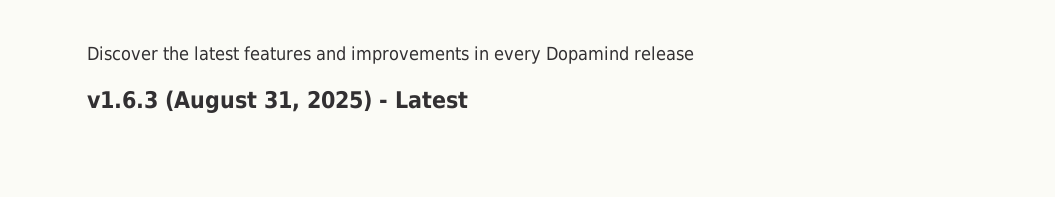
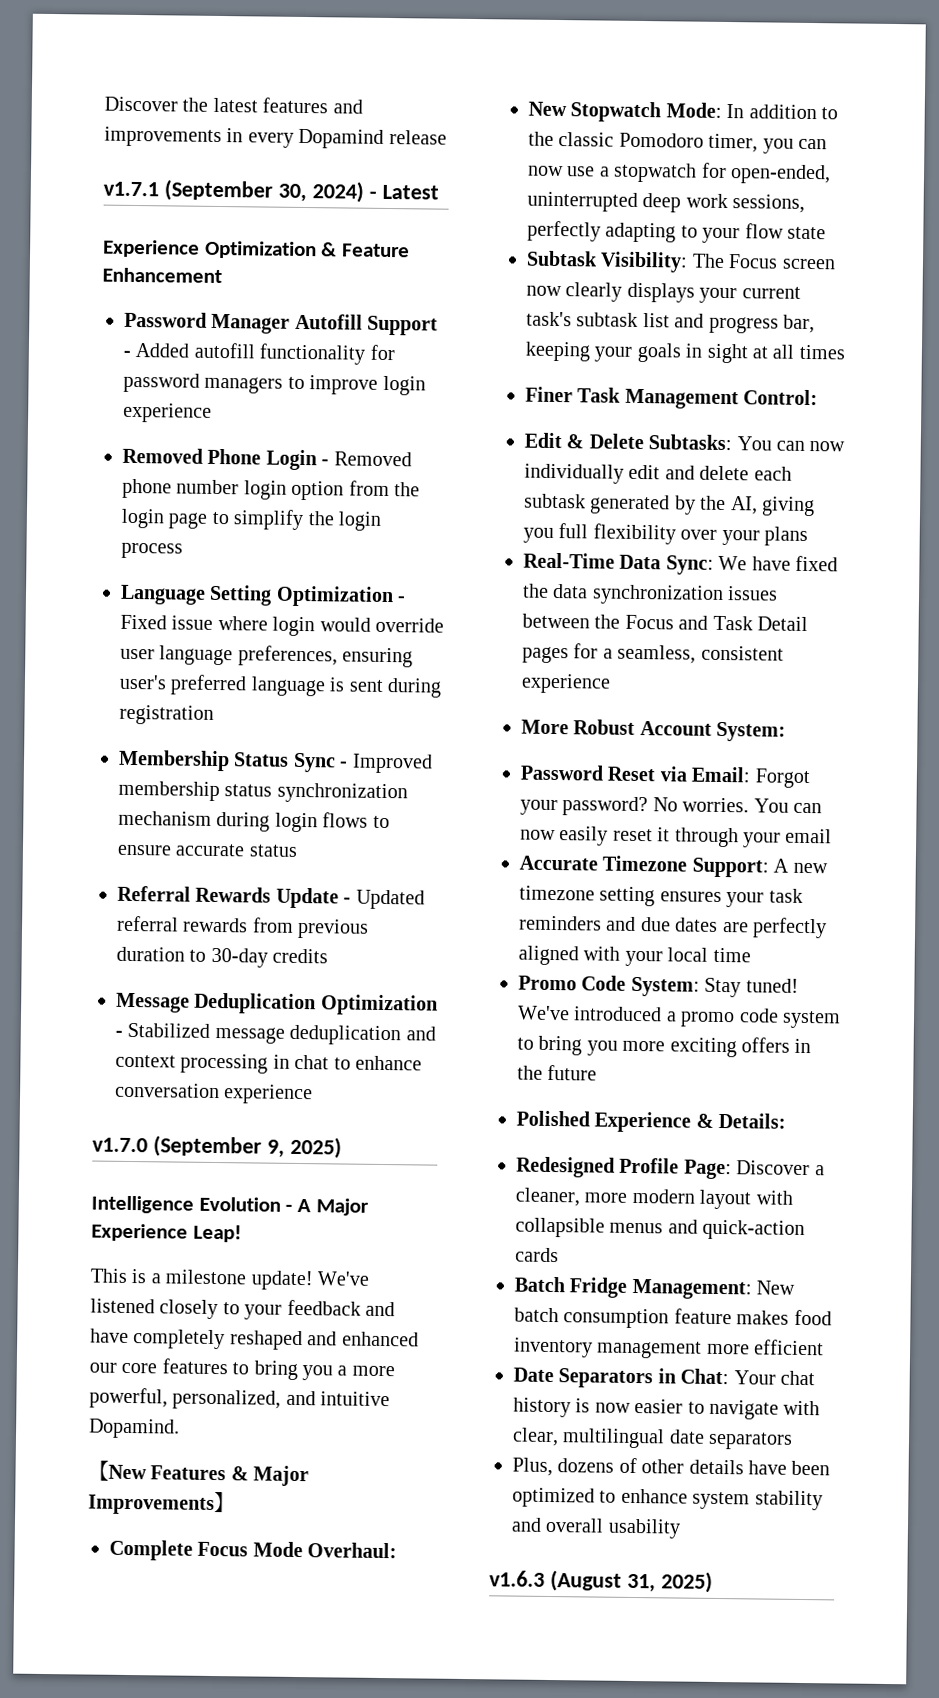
(694, 53) none -> [103,179,439,203] [103,239,411,260] [102,267,222,284] [124,311,439,336] [123,342,395,365] [123,372,426,396] [123,402,212,423] [122,447,412,471] [122,478,420,501] [121,508,381,531] [121,542,183,559] [120,584,406,608] [120,614,444,637] [120,645,414,668] [119,674,442,698] [119,704,214,725] [118,749,433,774] [118,780,408,804] [118,810,390,833] [117,843,298,857] [117,885,425,910] [117,915,370,939] [116,946,329,968] [116,992,438,1016] [115,1022,436,1046] [115,1053,422,1074] [115,1082,314,1105] [92,1135,342,1159] [91,1195,369,1216] [91,1223,242,1243] [90,1268,369,1291] [90,1298,395,1320] [90,1328,419,1351] [89,1358,395,1381] [89,1387,391,1410] [88,1418,180,1439] [88,1460,310,1487] [88,1492,235,1516] [109,1539,398,1561] [528,101,838,123] [528,131,827,154] [527,162,831,185] [527,191,806,213] [527,220,826,244] [526,250,836,273] [526,282,801,304] [526,311,815,334] [525,341,846,364] [525,386,819,410] [524,432,846,452] [524,463,792,484] [524,493,815,517] [523,523,808,546] [523,552,838,575] [522,583,779,605] [522,613,808,631] [522,643,784,664] [521,673,611,694] [521,719,787,742] [520,764,810,789] [520,796,822,817] [520,826,833,848] [519,855,828,878] [519,885,803,908] [519,915,827,939] [518,945,751,967] [518,975,799,998] [517,1005,841,1029] [517,1035,812,1058] [517,1064,598,1081] [516,1110,787,1133] [516,1156,825,1180] [515,1187,793,1210] [515,1217,806,1241] [515,1247,559,1263] [514,1276,796,1300] [514,1307,832,1329] [513,1337,825,1359] [513,1367,815,1389] [513,1397,821,1420] [512,1427,794,1450] [512,1457,831,1477] [512,1487,823,1511] [511,1517,681,1539] // v1.7.1 (September 30, 2024) - Latest // Experience Optimization & Feature Enhancement // Password Manager Autofill Support - Added autofill functionality for password managers to improve login experience // Removed Phone Login - Removed phone number login option from the login page to simplify the login process // Language Setting Optimization - Fixed issue where login would override user language preferences, ensuring user's preferred language is sent during registration // Membership Status Sync - Improved membership status synchronization mechanism during login flows to ensure accurate status // Referral Rewards Update - Updated referral rewards from previous duration to 30-day credits // Message Deduplication Optimization - Stabilized message deduplication and context processing in chat to enhance conversation experience // v1.7.0 (September 9, 2025) // Intelligence Evolution - A Major Experience Leap! // This is a milestone update! We've listened closely to your feedback and have completely reshaped and enhanced our core features to bring you a more powerful, personalized, and intuitive Dopamind. // 【New Features & Major Improvements】 // Complete Focus Mode Overhaul: // New Stopwatch Mode: In addition to the classic Pomodoro timer, you can now use a stopwatch for open-ended, uninterrupted deep work sessions, perfectly adapting to your flow state // Subtask Visibility: The Focus screen now clearly displays your current task's subtask list and progress bar, keeping your goals in sight at all times // Finer Task Management Control: // Edit & Delete Subtasks: You can now individually edit and delete each subtask generated by the AI, giving you full flexibility over your plans // Real-Time Data Sync: We have fixed the data synchronization issues between the Focus and Task Detail pages for a seamless, consistent experience // More Robust Account System: // Password Reset via Email: Forgot your password? No worries. You can now easily reset it through your email // Accurate Timezone Support: A new timezone setting ensures your task reminders and due dates are perfectly aligned with your local time // Promo Code System: Stay tuned! We've introduced a promo code system to bring you more exciting offers in the future // Polished Experience & Details: // Redesigned Profile Page: Discover a cleaner, more modern layout with collapsible menus and quick-action cards // Batch Fridge Management: New batch consumption feature makes food inventory management more efficient // Date Separators in Chat: Your chat history is now easier to navigate with clear, multilingual date separators // Plus, dozens of other details have been optimized to enhance system stability and overall usability
[379,91,468,109] - Latest -> (713, 1582) none

